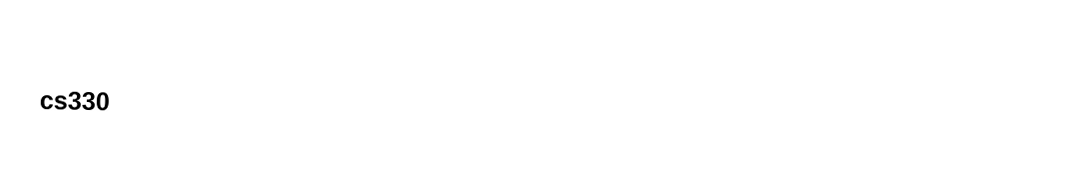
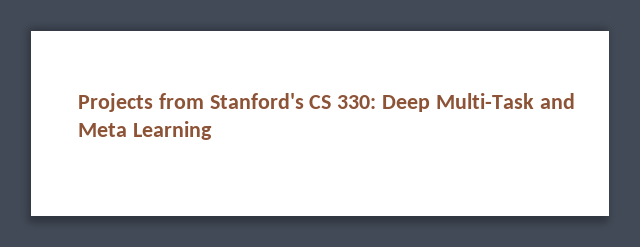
[39,91,110,111] cs330 -> [78,93,575,112] [78,121,212,140] Projects from Stanford's CS 330: Deep Multi-Task and Meta Learning

